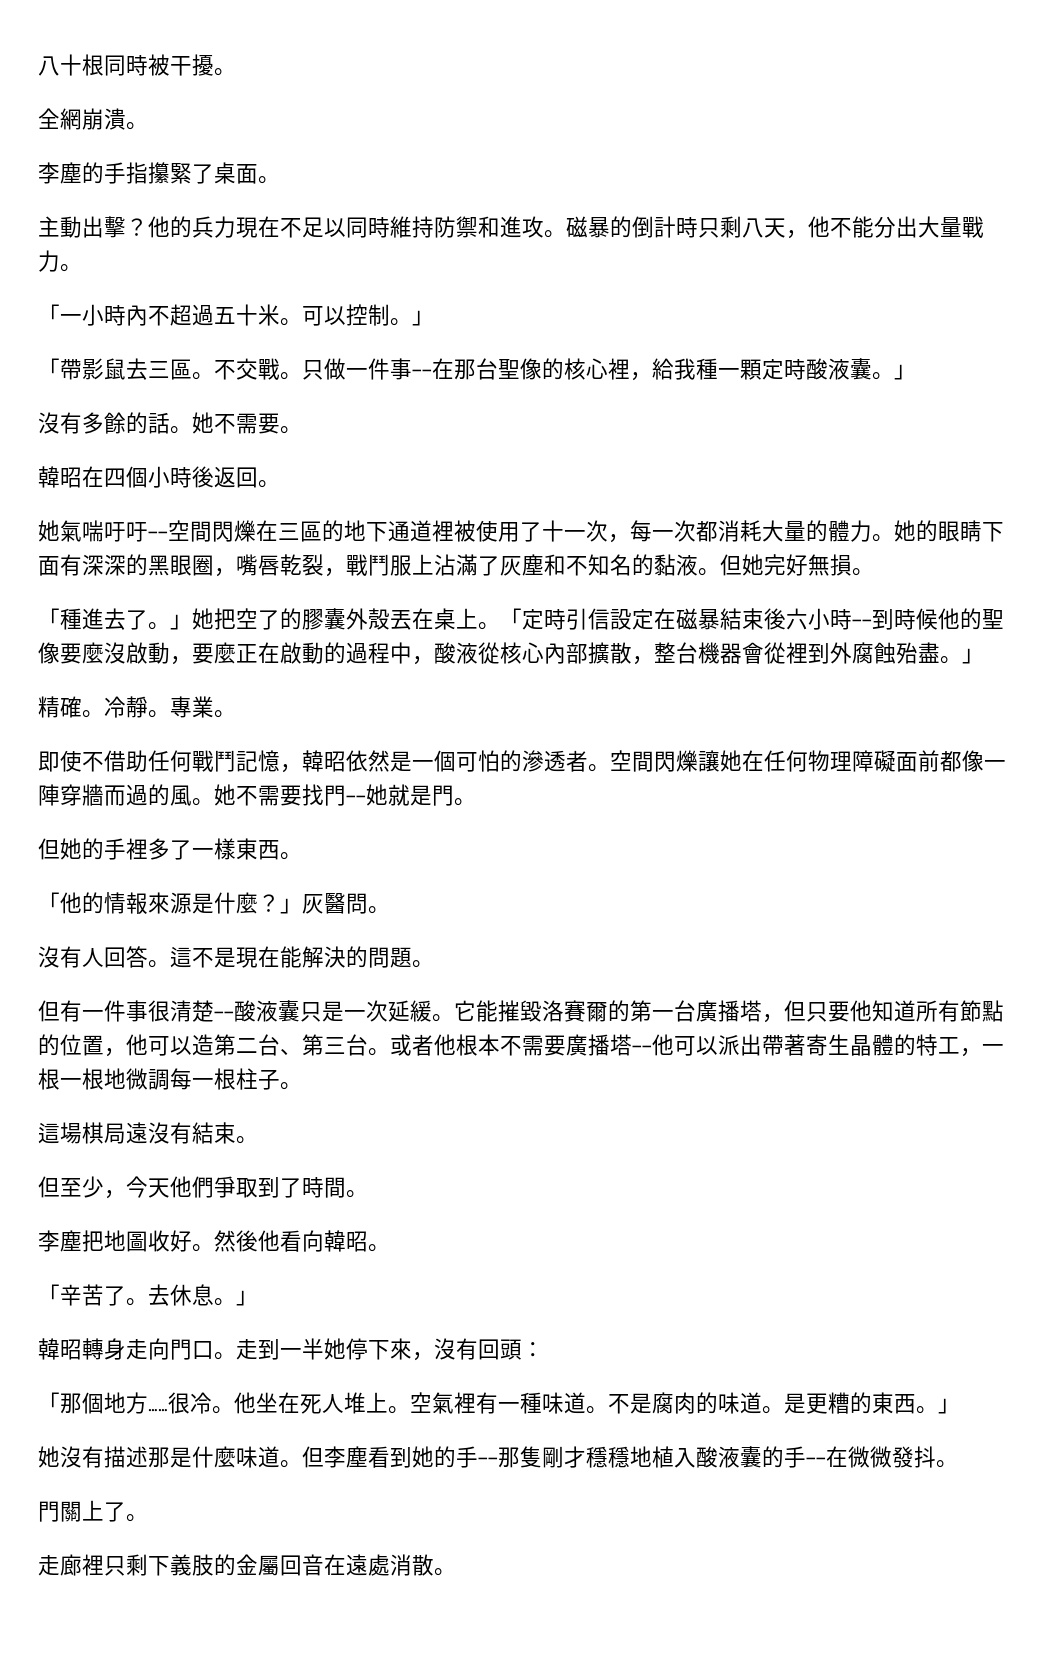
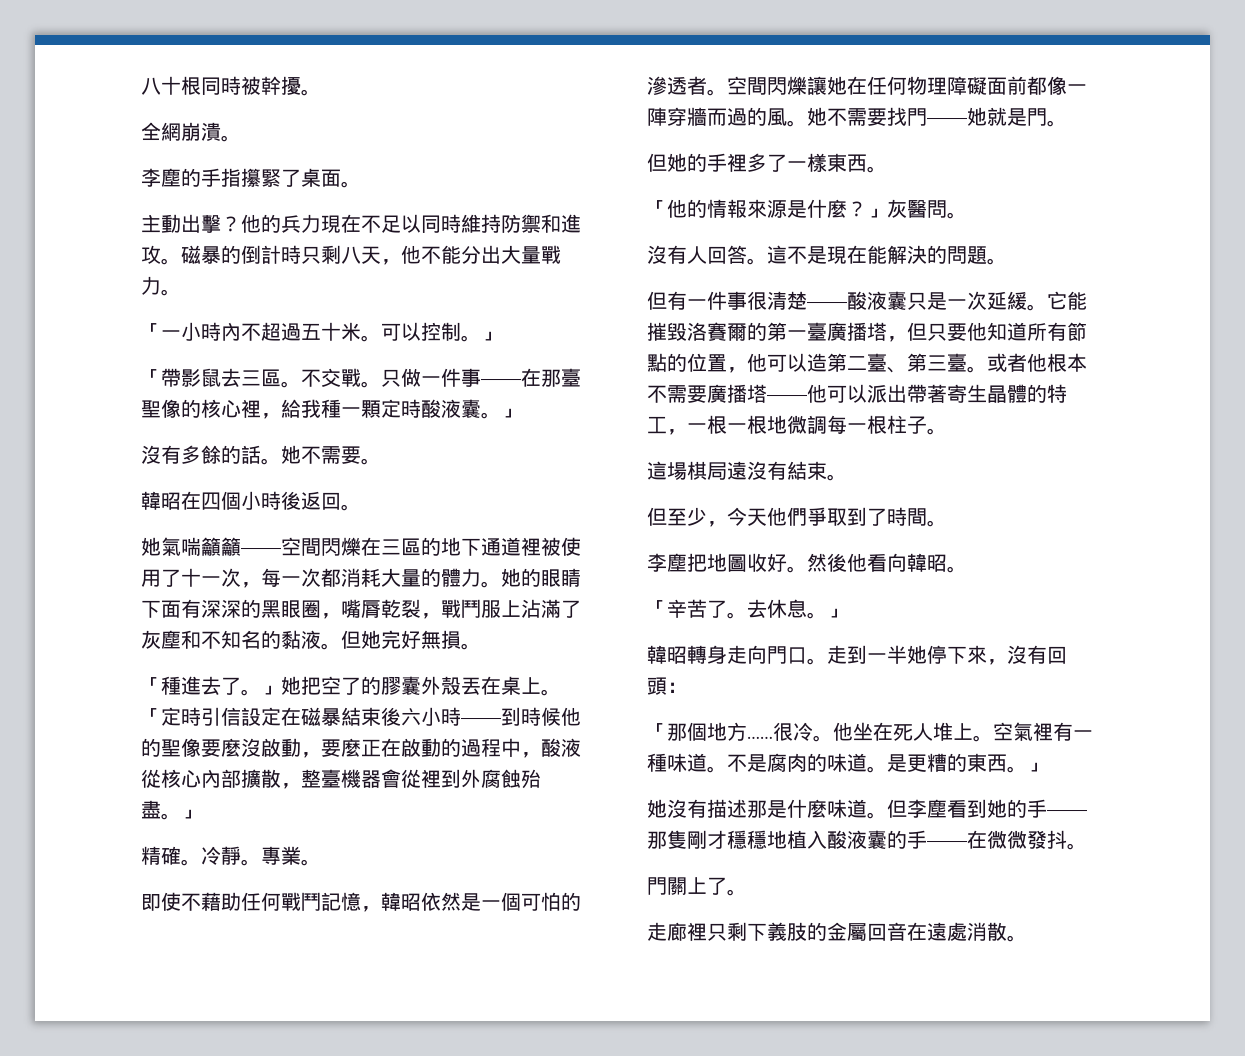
[170,56,192,76] 干 -> [261,76,281,95] 幹
[476,358,498,380] 台 -> [561,368,581,387] 臺
[104,522,148,542] 吁吁 -> [201,537,241,556] 籲籲
[258,555,280,576] 唇 -> [361,600,381,618] 脣
[676,642,698,664] 台 -> [321,769,341,788] 臺
[104,750,126,772] 借 -> [201,892,221,911] 藉
[674,1000,696,1022] 台 -> [807,322,827,341] 臺
[258,1034,368,1056] 台、第三台 -> [867,353,967,373] 臺、第三臺

